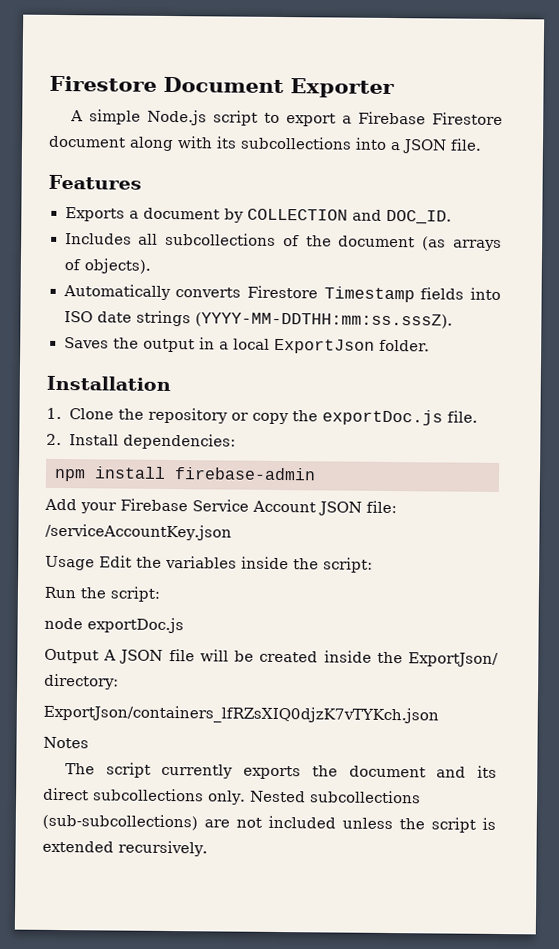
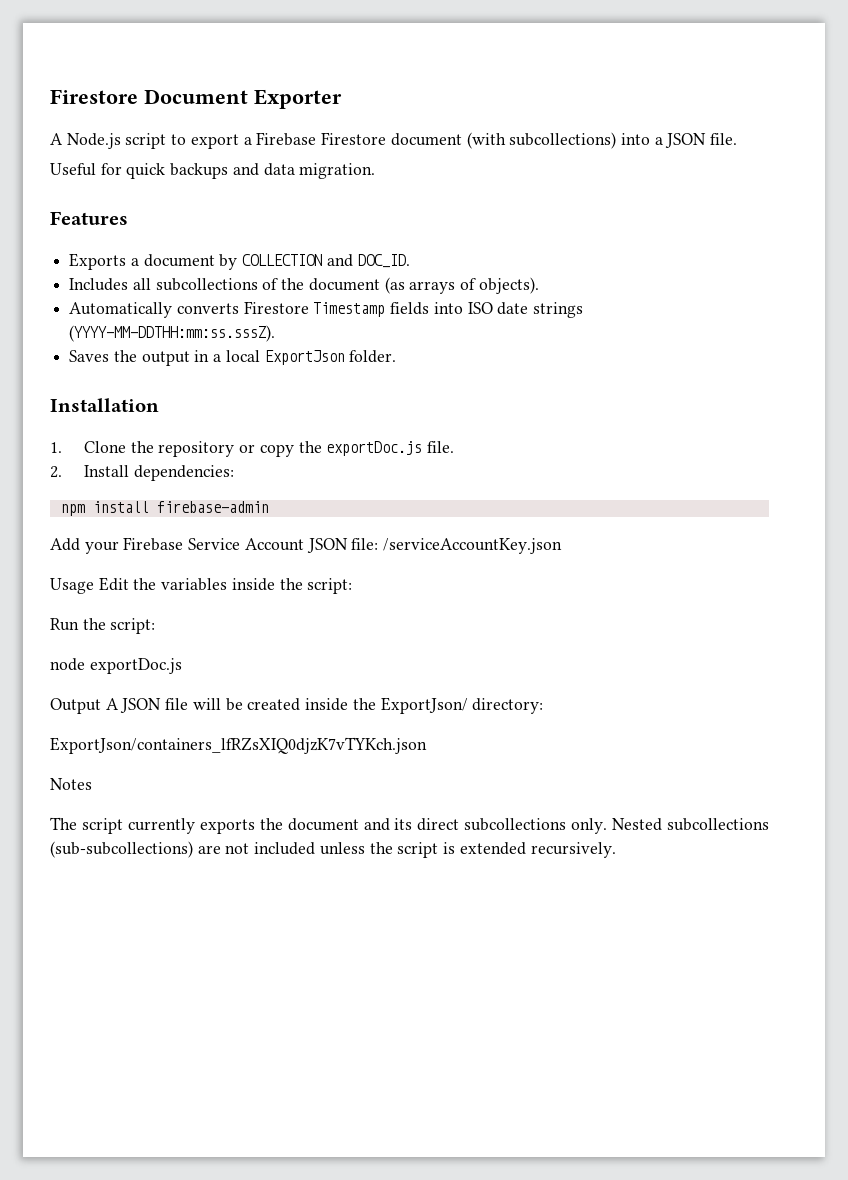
[88,109,141,125] simple -> (63, 139) none
[129,136,352,152] along with its subcollections -> [466,132,617,149] (with subcollections)
(482, 144) none -> [50,163,376,179] // Useful for quick backups and data migration.

